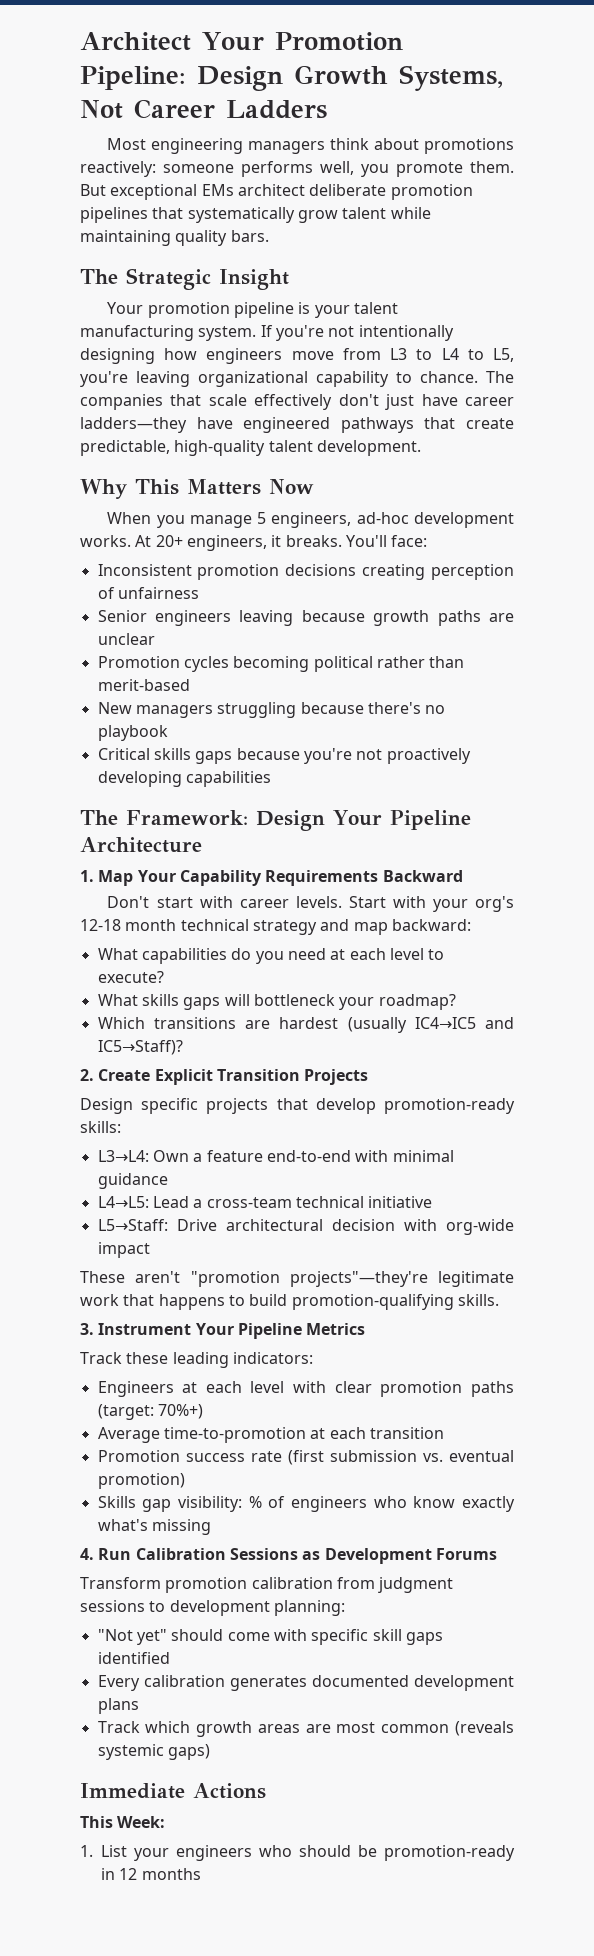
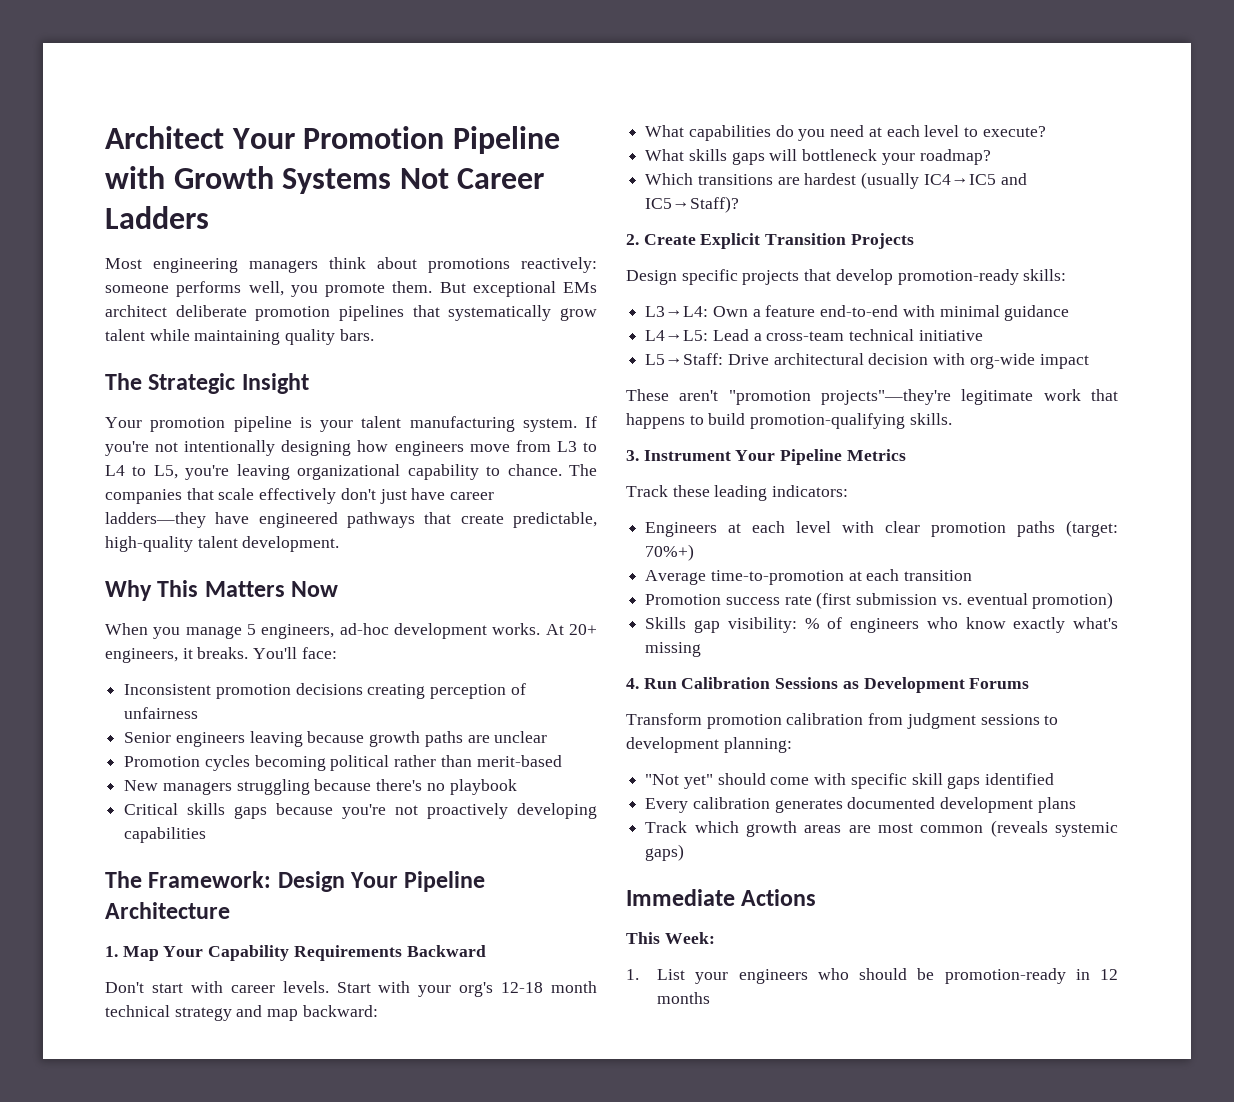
[80,65,503,91] Pipeline: Design Growth Systems, -> [452,126,560,154] [105,166,392,194] Pipeline with Growth Systems

